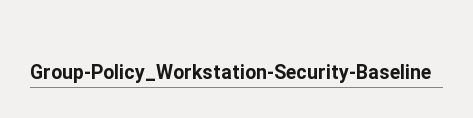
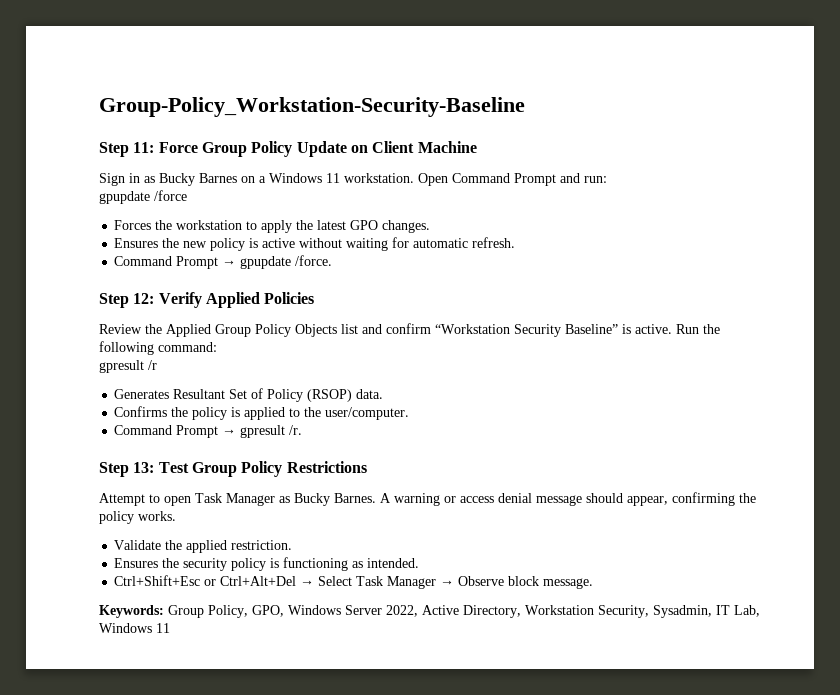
(431, 73) none -> [99,141,477,157] [99,173,607,186] [99,190,187,204] [114,220,431,233] [114,237,516,251] [114,255,333,269] [99,292,315,308] [99,323,720,337] [99,341,217,355] [99,360,157,373] [114,388,384,402] [114,406,410,420] [114,425,303,438] [99,461,367,477] [99,492,756,506] [99,511,176,524] [114,540,293,553] [114,557,420,571] [114,575,594,589] [99,605,760,618] [99,623,170,633] // Step 11: Force Group Policy Update on Client Machine // Sign in as Bucky Barnes on a Windows 11 workstation. Open Command Prompt and run: // gpupdate /force // Forces the workstation to apply the latest GPO changes. // Ensures the new policy is active without waiting for automatic refresh. // Command Prompt → gpupdate /force. // Step 12: Verify Applied Policies // Review the Applied Group Policy Objects list and confirm “Workstation Security Baseline” is active. Run the following command: // gpresult /r // Generates Resultant Set of Policy (RSOP) data. // Confirms the policy is applied to the user/computer. // Command Prompt → gpresult /r. // Step 13: Test Group Policy Restrictions // Attempt to open Task Manager as Bucky Barnes. A warning or access denial message should appear, confirming the policy works. // Validate the applied restriction. // Ensures the security policy is functioning as intended. // Ctrl+Shift+Esc or Ctrl+Alt+Del → Select Task Manager → Observe block message. // Keywords: Group Policy, GPO, Windows Server 2022, Active Directory, Workstation Security, Sysadmin, IT Lab, Windows 11

